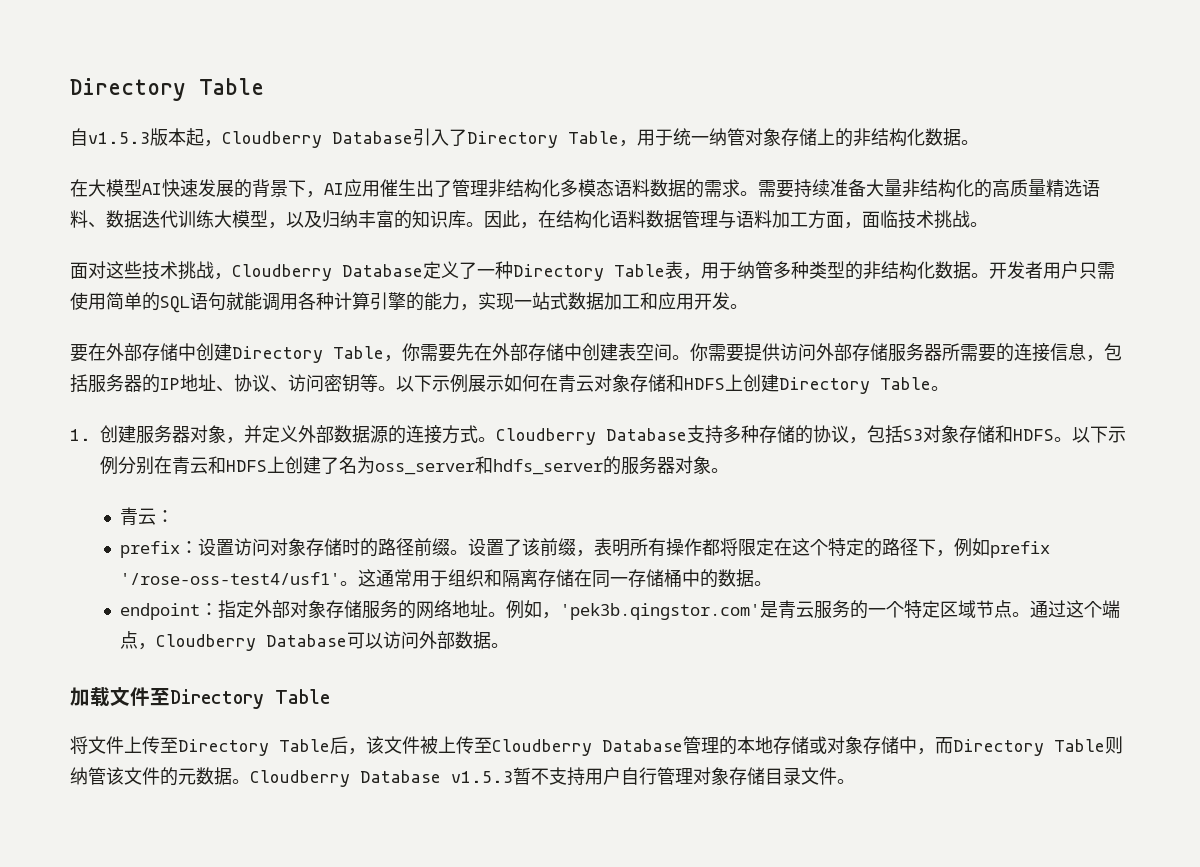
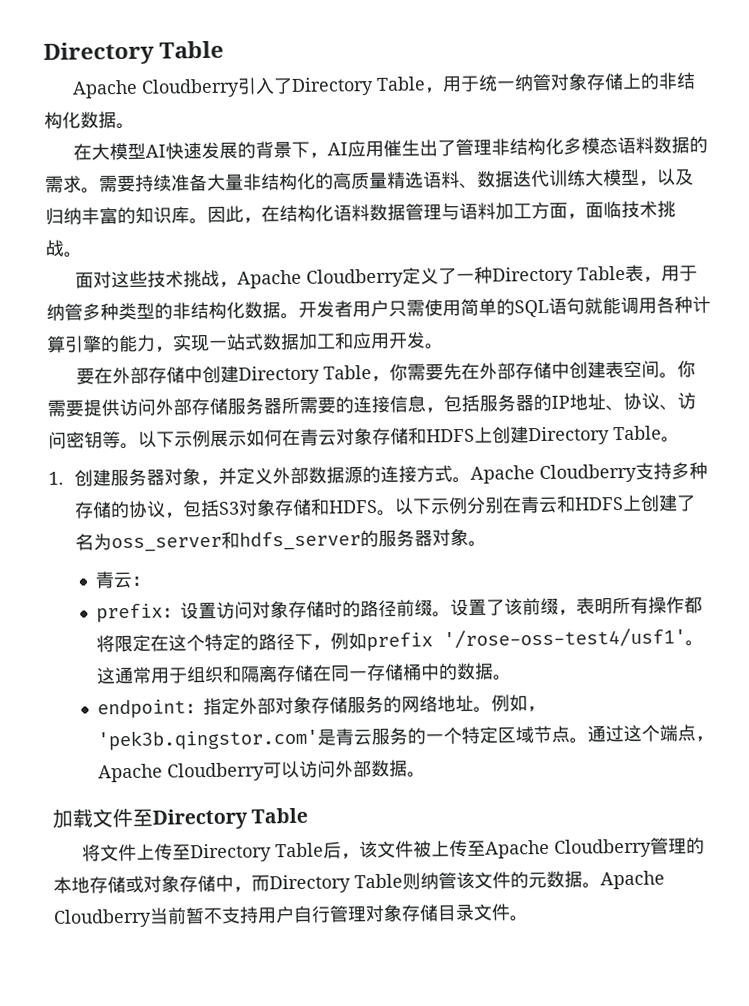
[70,78,264,101] [70,128,413,148] Directory Table // 自v1.5.3版本起，Cloudberry Database -> [43,40,225,65] [72,78,241,99] Directory Table // Apache Cloudberry
[232,264,423,281] Cloudberry Database -> [237,268,405,289] Apache Cloudberry
[496,428,688,445] Cloudberry Database -> [470,463,638,484] Apache Cloudberry
[156,634,348,651] Cloudberry Database -> [98,762,266,783] Apache Cloudberry
[492,739,683,756] Cloudberry Database -> [485,838,653,859] Apache Cloudberry
[250,770,513,787] Cloudberry Database v1.5.3 -> [600,870,665,890] [53,907,187,928] Apache Cloudberry当前

